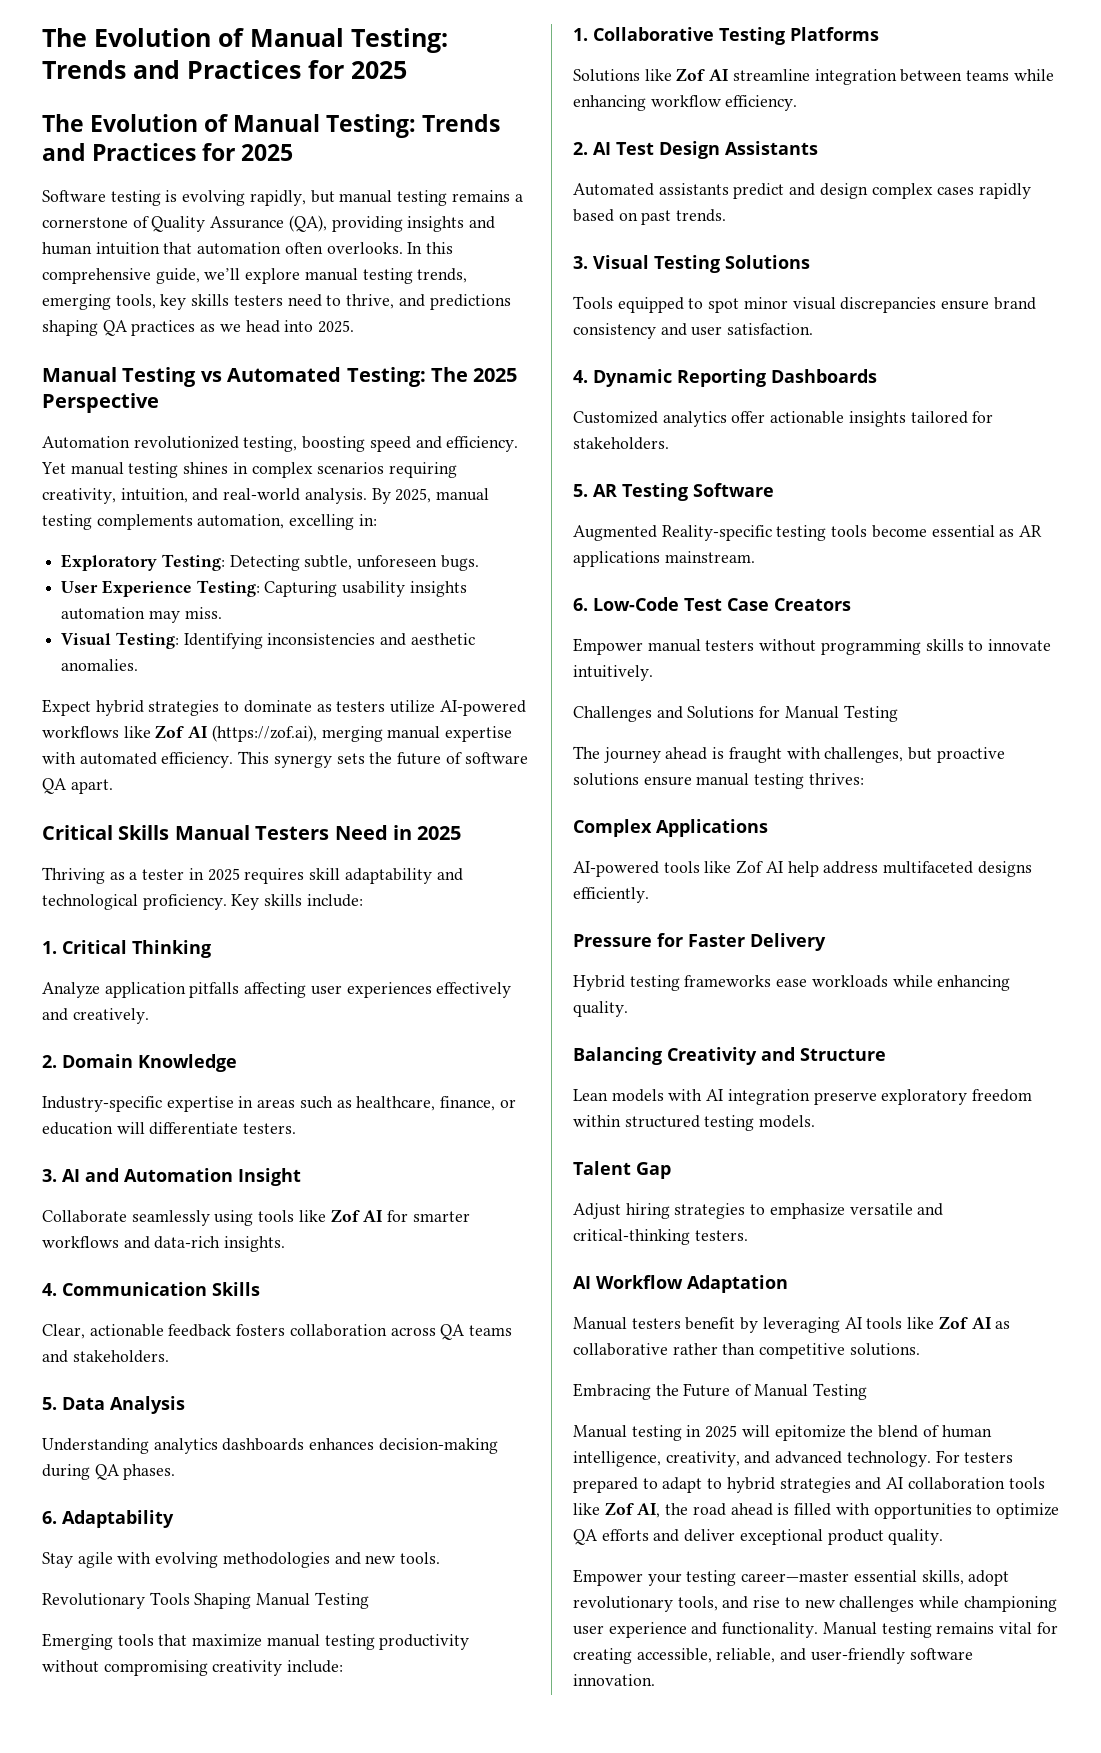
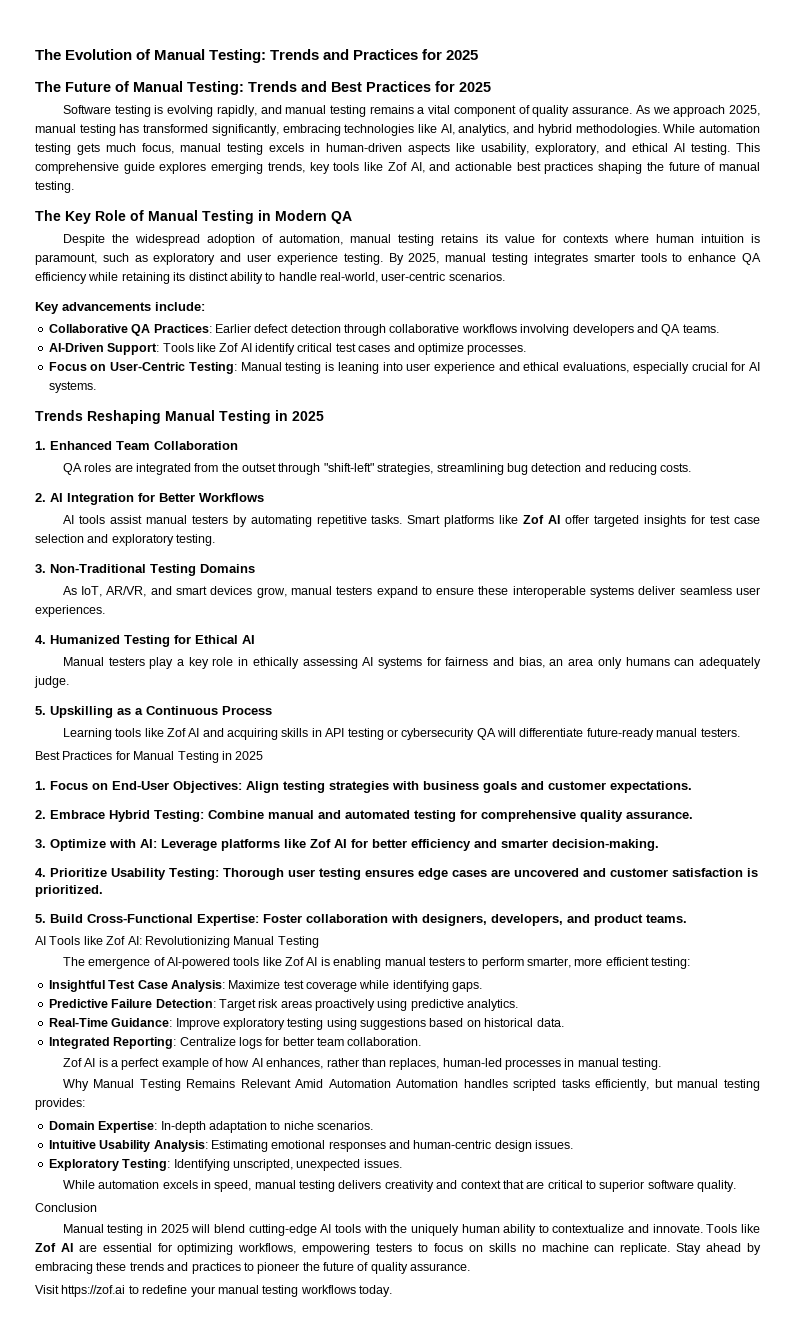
[90,114,501,138] [42,143,86,161] Evolution of Manual Testing: Trends and -> [65,81,362,95] Future of Manual Testing: Trends and Best
[310,190,335,203] but -> [260,105,282,114] and
[42,215,496,232] [42,242,454,255] [42,268,468,284] [42,294,511,310] [42,320,355,336] [42,367,518,387] [42,393,159,413] [42,436,519,452] [41,462,458,478] [42,488,490,504] [42,514,377,530] [61,554,479,571] [61,580,467,597] [61,607,222,623] [61,632,475,649] [61,659,139,671] [42,699,526,716] [42,725,513,742] [42,751,528,768] [42,778,113,794] [42,825,462,840] [42,867,463,884] [42,894,363,910] [42,940,211,958] [42,982,512,998] [42,1008,149,1024] [42,1054,237,1072] [42,1096,516,1112] [42,1122,297,1135] [42,1168,301,1186] [42,1209,470,1226] [42,1236,286,1252] [42,1282,260,1296] [42,1324,513,1340] [42,1350,169,1363] [42,1396,185,1414] [42,1438,498,1454] [42,1464,176,1480] [42,1510,174,1528] [42,1552,441,1568] [42,1592,369,1609] [42,1633,470,1650] [42,1660,344,1676] [573,27,879,45] [573,68,1054,85] [573,95,798,111] [573,141,818,159] [573,183,1032,199] [573,209,727,225] [573,255,810,273] [573,296,1036,313] [573,323,814,339] [573,369,877,387] [573,411,994,427] [573,437,669,450] [573,483,774,501] [573,525,1043,541] [573,551,755,567] [573,597,851,611] [573,638,1052,655] [573,665,653,681] [573,705,898,722] [573,746,1005,763] [573,773,864,789] [573,819,768,837] cornerstone of Quality Assurance (QA), providing insights and human intuition that automation often overlooks. In this comprehensive guide, we’ll explore manual testing trends, emerging tools, key skills testers need to thrive, and predictions shaping QA practices as we head into 2025. // Manual Testing vs Automated Testing: The 2025 Perspective // Automation revolutionized testing, boosting speed and efficiency. Yet manual testing shines in complex scenarios requiring creativity, intuition, and real-world analysis. By 2025, manual testing complements automation, excelling in: // Exploratory Testing: Detecting subtle, unforeseen bugs. // User Experience Testing: Capturing usability insights automation may miss. // Visual Testing: Identifying inconsistencies and aesthetic anomalies. // Expect hybrid strategies to dominate as testers utilize AI-powered workflows like Zof AI (https://zof.ai), merging manual expertise with automated efficiency. This synergy sets the future of software QA apart. // Critical Skills Manual Testers Need in 2025 // Thriving as a tester in 2025 requires skill adaptability and technological proficiency. Key skills include: // 1. Critical Thinking // Analyze application pitfalls affecting user experiences effectively and creatively. // 2. Domain Knowledge // Industry-specific expertise in areas such as healthcare, finance, or education will differentiate testers. // 3. AI and Automation Insight // Collaborate seamlessly using tools like Zof AI for smarter workflows and data-rich insights. // 4. Communication Skills // Clear, actionable feedback fosters collaboration across QA teams and stakeholders. // 5. Data Analysis // Understanding analytics dashboards enhances decision-making during QA phases. // 6. Adaptability // Stay agile with evolving methodologies and new tools. // Revolutionary Tools Shaping Manual Testing // Emerging tools that maximize manual testing productivity without compromising creativity include: // 1. Collaborative Testing Platforms // Solutions like Zof AI streamline integration between teams while enhancing workflow efficiency. // 2. AI Test Design Assistants // Automated assistants predict and design complex cases rapidly based on past trends. // 3. Visual Testing Solutions // Tools equipped to spot minor visual discrepancies ensure brand consistency and user satisfaction. // 4. Dynamic Reporting Dashboards // Customized analytics offer actionable insights tailored for stakeholders. // 5. AR Testing Software // Augmented Reality-specific testing tools become essential as AR applications mainstream. // 6. Low-Code Test Case Creators // Empower manual testers without programming skills to innovate intuitively. // Challenges and Solutions for Manual Testing // The journey ahead is fraught with challenges, but proactive solutions ensure manual testing thrives: // Complex Applications // -> [428,105,760,117] [35,124,760,136] [35,143,760,155] [35,162,760,174] [35,181,74,193] [35,210,352,224] [62,234,761,246] [35,253,762,265] [35,272,505,284] [35,302,205,314] [48,324,719,336] [48,343,527,355] [48,362,761,374] [48,381,96,393] [35,410,324,424] [35,441,238,450] [62,463,692,475] [35,493,264,505] [62,515,760,527] [35,534,216,546] [35,564,255,576] [62,586,760,598] [35,605,105,617] [35,635,255,647] [62,657,761,669] [34,676,69,688] [35,706,272,718] [62,728,740,740] [35,751,264,763] [35,781,692,793] [35,810,693,822] [35,839,659,851] [35,868,758,880] [35,885,103,897] [35,914,687,926] [35,936,319,948] [62,957,165,969] vital component of quality assurance. As we approach 2025, manual testing has transformed significantly, embracing technologies like AI, analytics, and hybrid methodologies. While automation testing gets much focus, manual testing excels in human-driven aspects like usability, exploratory, and ethical AI testing. This comprehensive guide explores emerging trends, key tools like Zof AI, and actionable best practices shaping the future of manual testing. // The Key Role of Manual Testing in Modern QA // Despite the widespread adoption of automation, manual testing retains its value for contexts where human intuition is paramount, such as exploratory and user experience testing. By 2025, manual testing integrates smarter tools to enhance QA efficiency while retaining its distinct ability to handle real-world, user-centric scenarios. // Key advancements include: // Collaborative QA Practices: Earlier defect detection through collaborative workflows involving developers and QA teams. // AI-Driven Support: Tools like Zof AI identify critical test cases and optimize processes. // Focus on User-Centric Testing: Manual testing is leaning into user experience and ethical evaluations, especially crucial for AI systems. // Trends Reshaping Manual Testing in 2025 // 1. Enhanced Team Collaboration // QA roles are integrated from the outset through "shift-left" strategies, streamlining bug detection and reducing costs. // 2. AI Integration for Better Workflows // AI tools assist manual testers by automating repetitive tasks. Smart platforms like Zof AI offer targeted insights for test case selection and exploratory testing. // 3. Non-Traditional Testing Domains // As IoT, AR/VR, and smart devices grow, manual testers expand to ensure these interoperable systems deliver seamless user experiences. // 4. Humanized Testing for Ethical AI // Manual testers play a key role in ethically assessing AI systems for fairness and bias, an area only humans can adequately judge. // 5. Upskilling as a Continuous Process // Learning tools like Zof AI and acquiring skills in API testing or cybersecurity QA will differentiate future-ready manual testers. // Best Practices for Manual Testing in 2025 // 1. Focus on End-User Objectives: Align testing strategies with business goals and customer expectations. // 2. Embrace Hybrid Testing: Combine manual and automated testing for comprehensive quality assurance. // 3. Optimize with AI: Leverage platforms like Zof AI for better efficiency and smarter decision-making. // 4. Prioritize Usability Testing: Thorough user testing ensures edge cases are uncovered and customer satisfaction is prioritized. // 5. Build Cross-Functional Expertise: Foster collaboration with designers, developers, and product teams. // AI Tools like Zof AI: Revolutionizing Manual Testing // The emergence of
[787,861,1032,877] [573,887,649,903] [573,933,826,951] [573,975,1011,991] [573,1001,628,1017] [573,1047,886,1065] [573,1089,1033,1105] [573,1115,816,1131] [573,1161,671,1179] [573,1203,944,1219] [573,1229,748,1245] [573,1275,788,1293] [573,1316,1011,1333] [573,1343,920,1359] [573,1383,867,1400] help address multifaceted designs efficiently. // Pressure for Faster Delivery // Hybrid testing frameworks ease workloads while enhancing quality. // Balancing Creativity and Structure // Lean models with AI integration preserve exploratory freedom within structured testing models. // Talent Gap // Adjust hiring strategies to emphasize versatile and critical-thinking testers. // AI Workflow Adaptation // Manual testers benefit by leveraging AI tools like Zof AI as collaborative rather than competitive solutions. // Embracing the Future of Manual Testing -> [320,957,691,969] [48,980,483,992] [48,999,519,1011] [48,1018,564,1030] [48,1037,422,1049] [62,1058,662,1070] [62,1079,760,1091] [35,1098,85,1110] [48,1121,373,1133] [48,1140,574,1152] [48,1159,402,1171] [62,1180,737,1192] [35,1203,97,1212] is enabling manual testers to perform smarter, more efficient testing: // Insightful Test Case Analysis: Maximize test coverage while identifying gaps. // Predictive Failure Detection: Target risk areas proactively using predictive analytics. // Real-Time Guidance: Improve exploratory testing using suggestions based on historical data. // Integrated Reporting: Centralize logs for better team collaboration. // Zof AI is a perfect example of how AI enhances, rather than replaces, human-led processes in manual testing. // Why Manual Testing Remains Relevant Amid Automation Automation handles scripted tasks efficiently, but manual testing provides: // Domain Expertise: In-depth adaptation to niche scenarios. // Intuitive Usability Analysis: Estimating emotional responses and human-centric design issues. // Exploratory Testing: Identifying unscripted, unexpected issues. // While automation excels in speed, manual testing delivers creativity and context that are critical to superior software quality. // Conclusion
[774,1425,992,1441] [573,1450,1014,1467] [573,1477,1045,1493] [573,1502,1059,1519] [573,1529,944,1545] [573,1569,1010,1586] [573,1596,1057,1612] [573,1622,1058,1638] [573,1648,973,1664] [573,1674,655,1686] epitomize the blend of human intelligence, creativity, and advanced technology. For testers prepared to adapt to hybrid strategies and AI collaboration tools like Zof AI, the road ahead is filled with opportunities to optimize QA efforts and deliver exceptional product quality. // Empower your testing career—master essential skills, adopt revolutionary tools, and rise to new challenges while championing user experience and functionality. Manual testing remains vital for creating accessible, reliable, and user-friendly software innovation. -> [214,1224,760,1236] [35,1243,762,1255] [35,1262,471,1274] [35,1285,392,1297] blend cutting-edge AI tools with the uniquely human ability to contextualize and innovate. Tools like Zof AI are essential for optimizing workflows, empowering testers to focus on skills no machine can replicate. Stay ahead by embracing these trends and practices to pioneer the future of quality assurance. // Visit https://zof.ai to redefine your manual testing workflows today.

